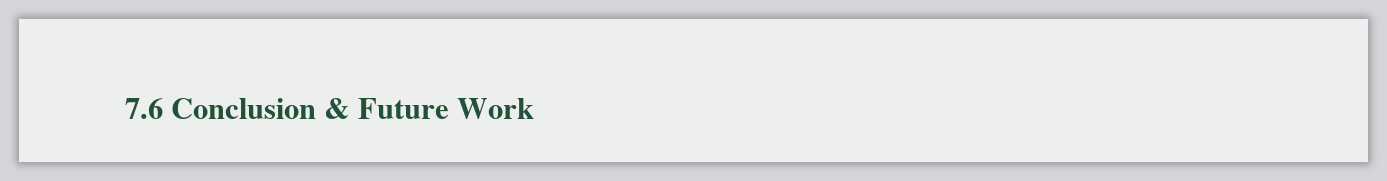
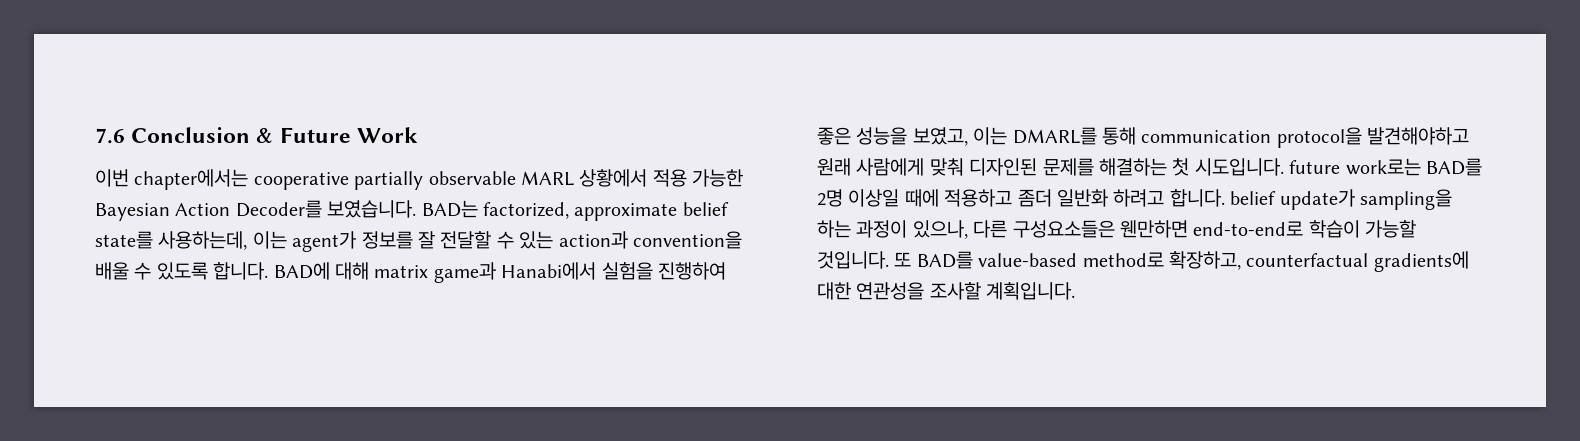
(534, 108) none -> [95,169,744,190] [95,200,729,221] [95,231,742,252] [95,262,726,283] [817,127,1470,148] [817,158,1482,176] [817,189,1452,210] [817,220,1417,239] [817,251,1469,272] [817,282,1076,300] // 이번 chapter에서는 cooperative partially observable MARL 상황에서 적용 가능한 Bayesian Action Decoder를 보였습니다. BAD는 factorized, approximate belief state를 사용하는데, 이는 agent가 정보를 잘 전달할 수 있는 action과 convention을 배울 수 있도록 합니다. BAD에 대해 matrix game과 Hanabi에서 실험을 진행하여 좋은 성능을 보였고, 이는 DMARL를 통해 communication protocol을 발견해야하고 원래 사람에게 맞춰 디자인된 문제를 해결하는 첫 시도입니다. future work로는 BAD를 2명 이상일 때에 적용하고 좀더 일반화 하려고 합니다. belief update가 sampling을 하는 과정이 있으나, 다른 구성요소들은 웬만하면 end-to-end로 학습이 가능할 것입니다. 또 BAD를 value-based method로 확장하고, counterfactual gradients에 대한 연관성을 조사할 계획입니다.

